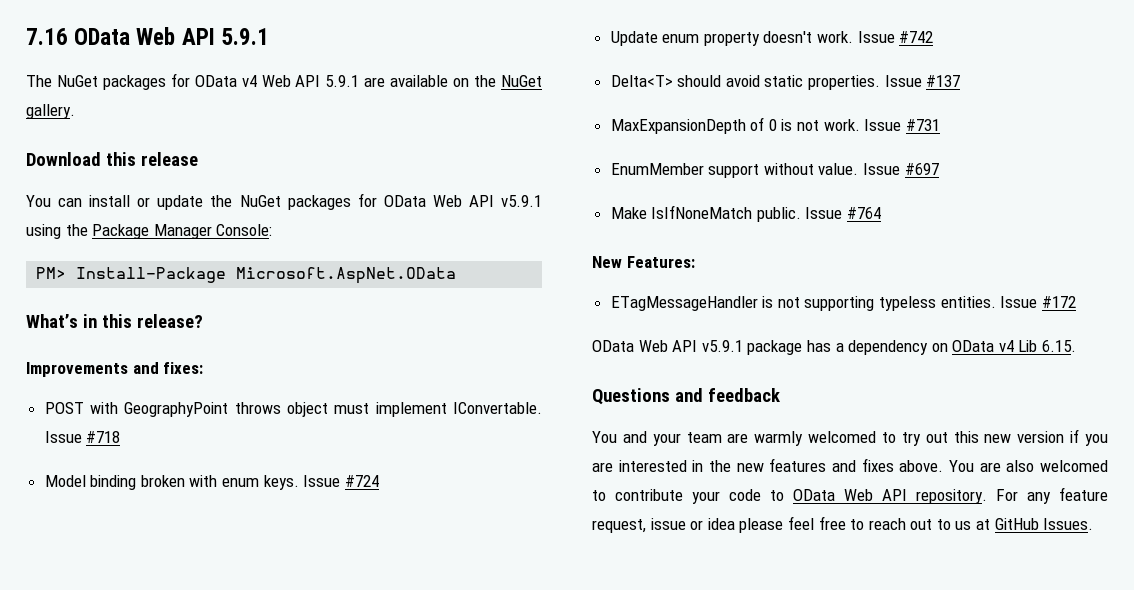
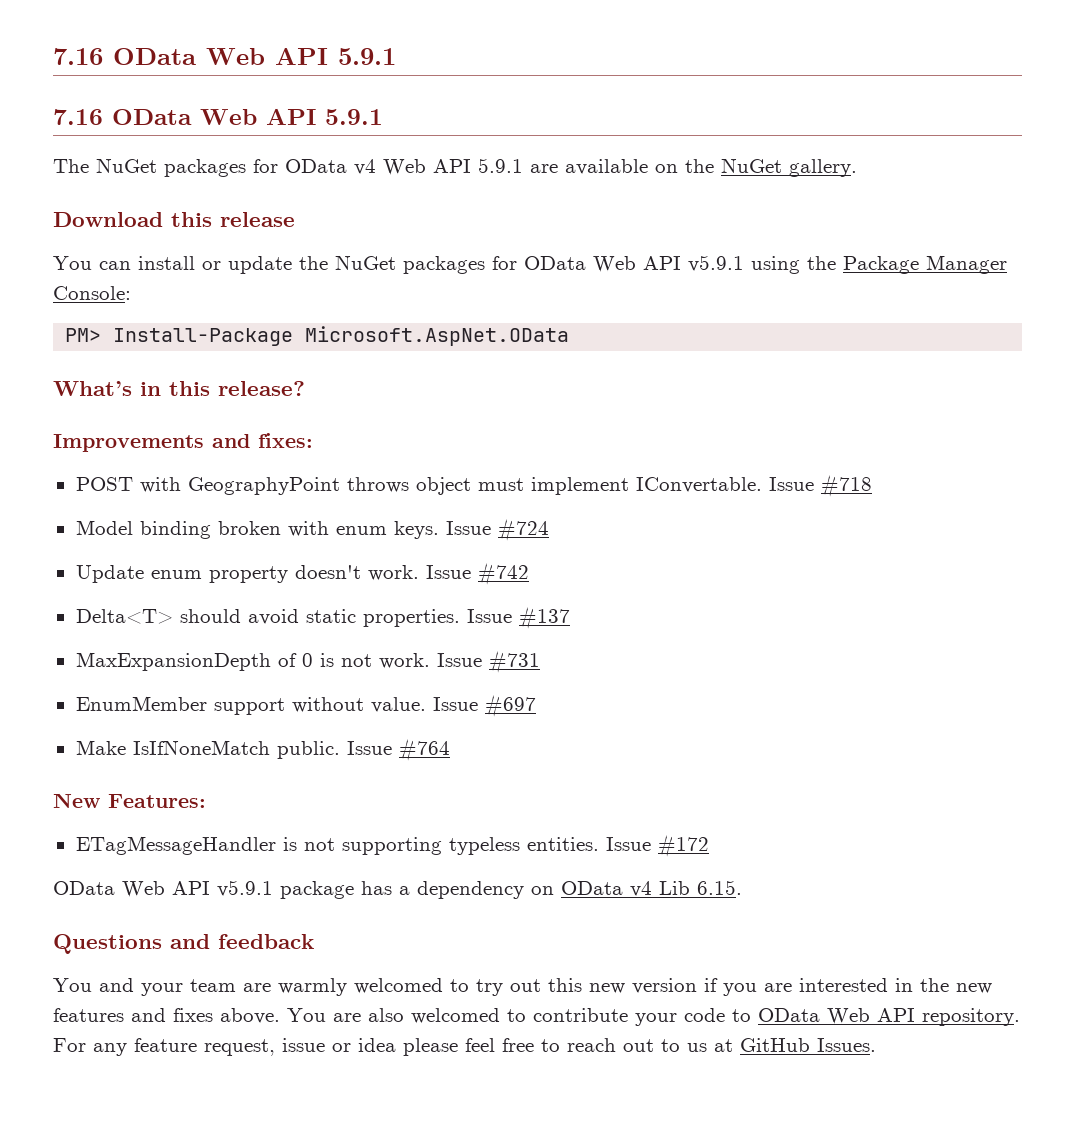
[26,27,269,45] 7.16 OData Web API 5.9.1 -> [53,48,396,65] [53,108,383,125] 7.16 OData Web API 5.9.1 // 7.16 OData Web API 5.9.1

